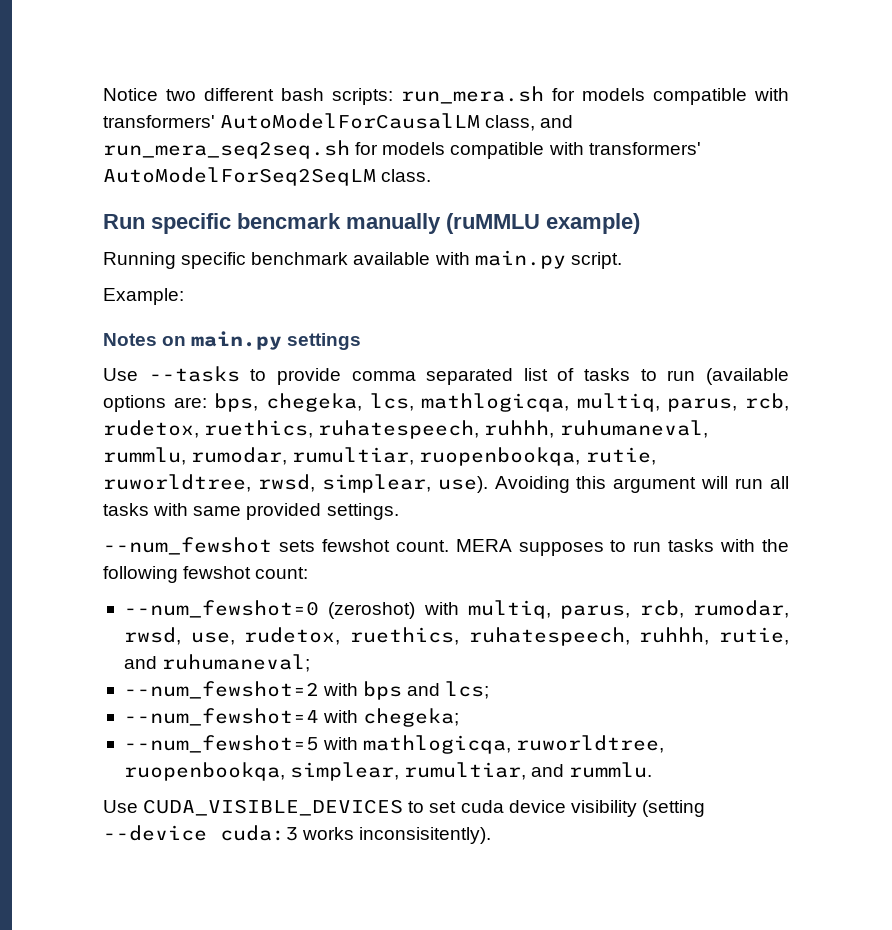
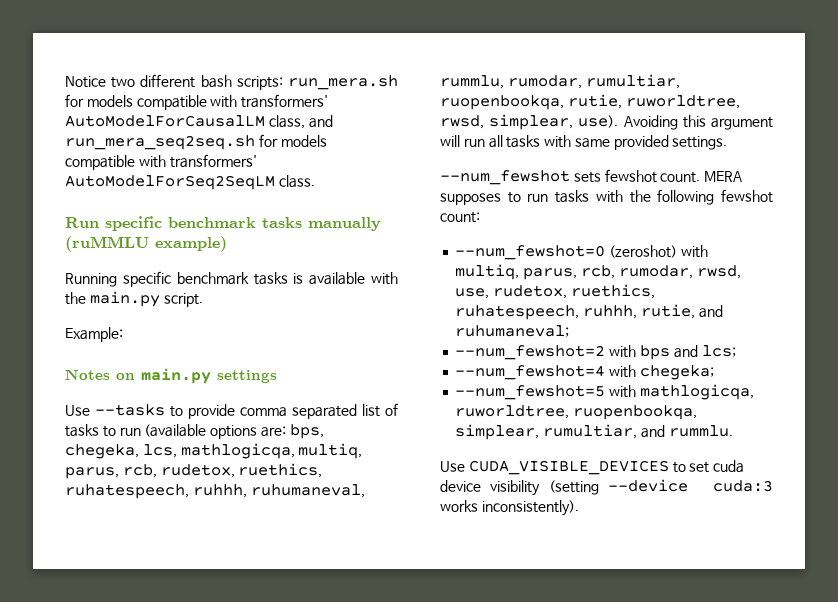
[237,213,341,229] bencmark -> [168,217,302,228] benchmark tasks
(349, 258) none -> [253,272,304,285] tasks is
(470, 258) none -> [65,292,86,305] the
[359,827,492,844] inconsisitently). -> [481,500,579,516] inconsistently).

